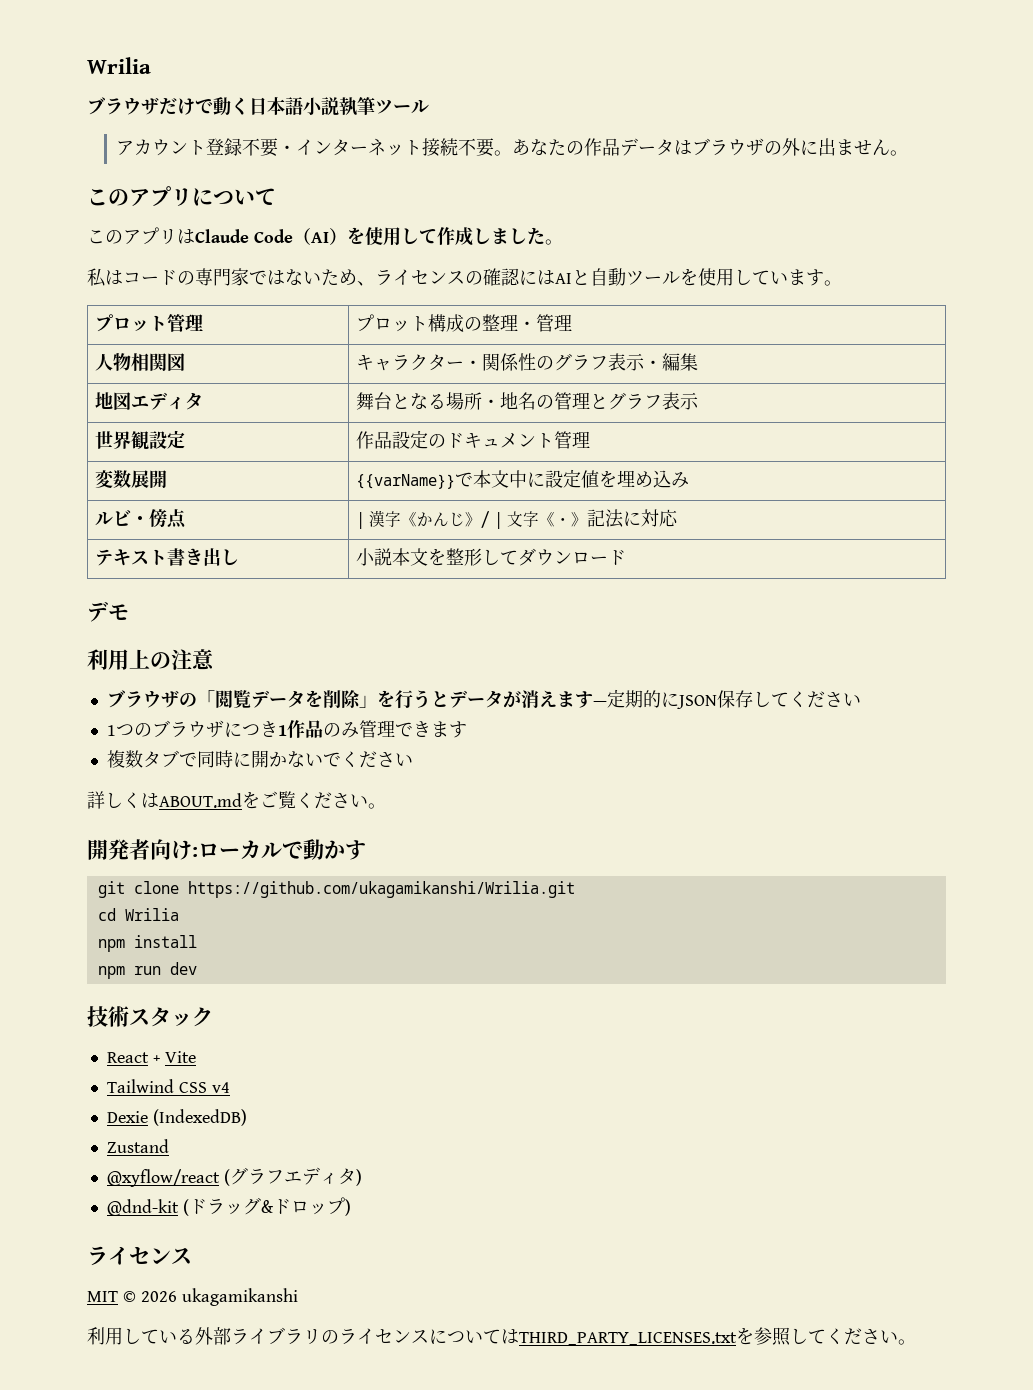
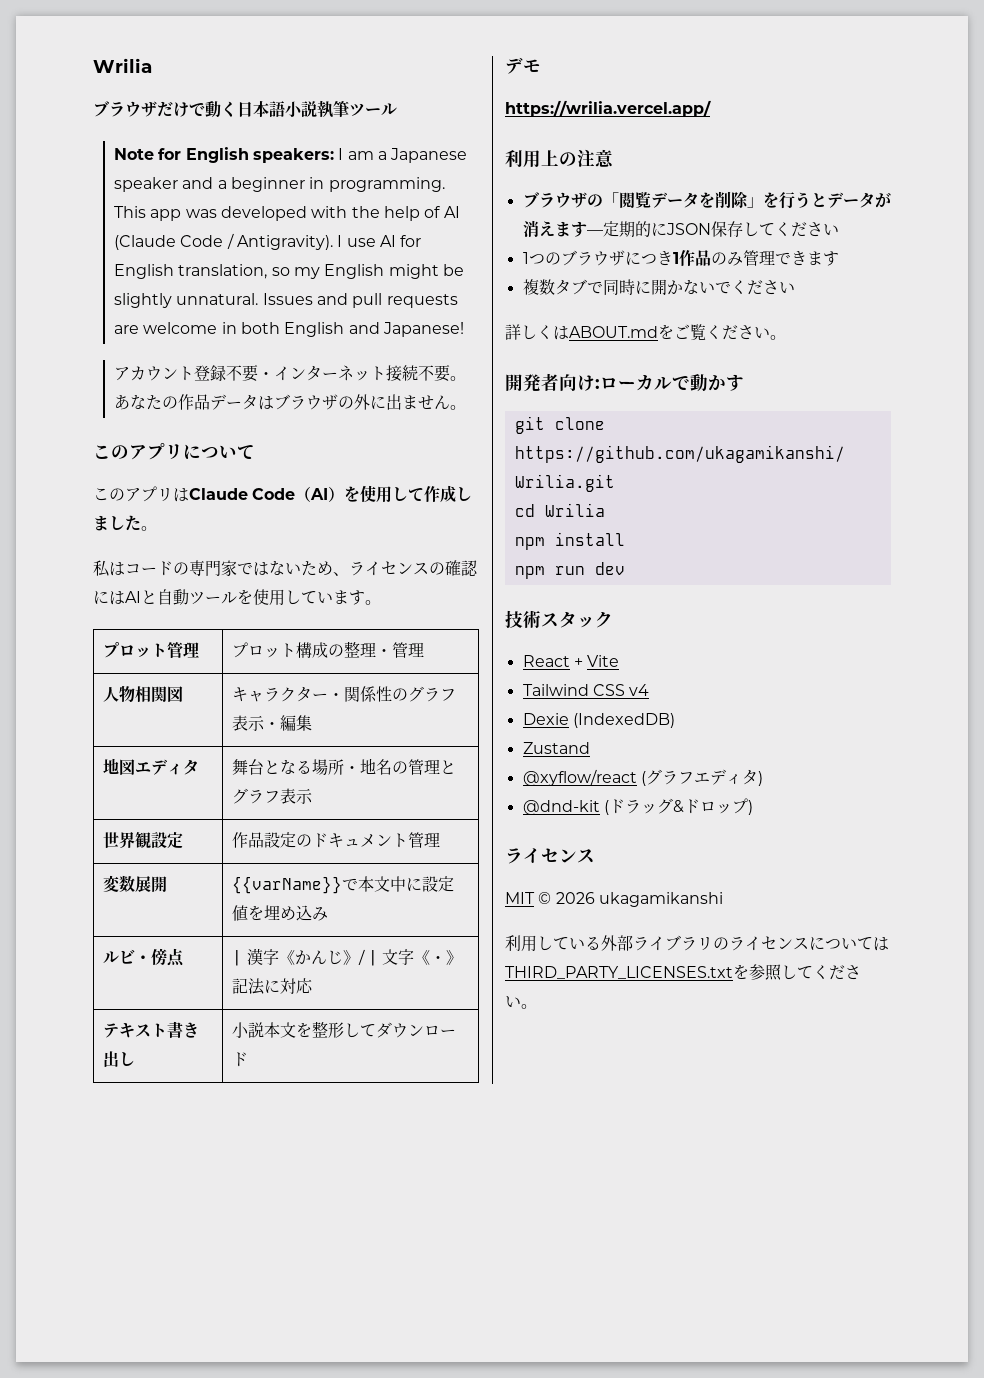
(429, 107) none -> [114,147,468,163] [114,177,445,192] [114,206,460,221] [114,233,422,250] [114,264,465,279] [114,293,458,308] [114,322,465,337] // Note for English speakers: I am a Japanese speaker and a beginner in programming. This app was developed with the help of AI (Claude Code / Antigravity). I use AI for English translation, so my English might be slightly unnatural. Issues and pull requests are welcome in both English and Japanese!
(129, 612) none -> [505,100,711,117] // https://wrilia.vercel.app/

